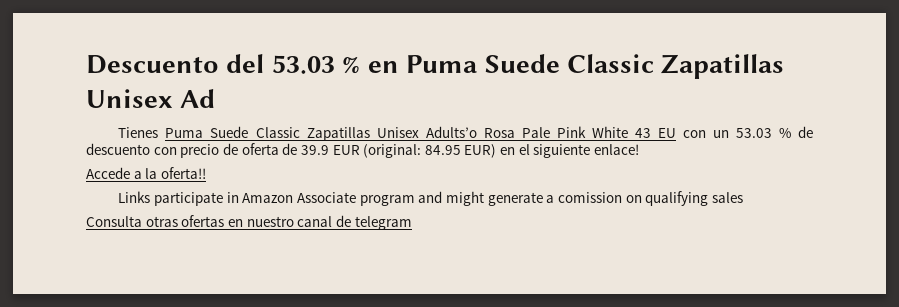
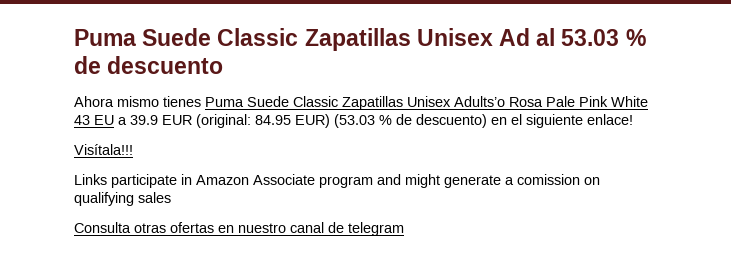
[86,54,399,74] Descuento del 53.03 % en -> (74, 37) none
[118,127,159,138] // Tienes -> [536,28,646,46] [74,56,224,74] [74,96,201,107] al 53.03 % de descuento // Ahora mismo tienes
[682,126,814,138] [86,143,298,158] con un 53.03 % de descuento con precio de oferta de -> [118,117,127,125] a
(497, 151) none -> [334,114,487,128] (53.03 % de descuento)
[86,167,206,179] Accede a la oferta!! -> [74,144,133,155] Visítala!!!

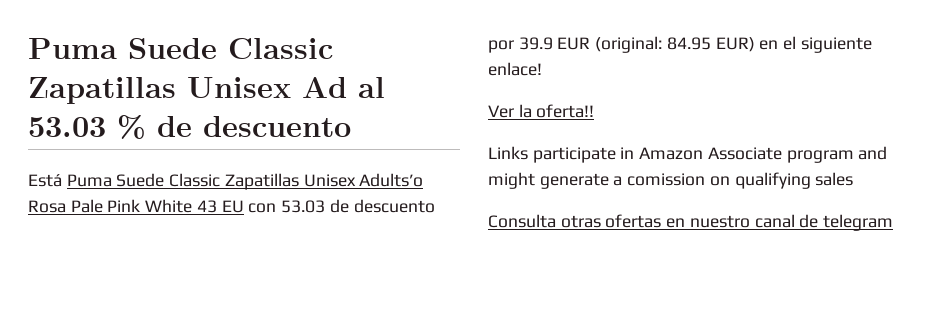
[74,96,201,107] Ahora mismo tienes -> [28,174,62,187] Está
[118,117,127,125] a -> [248,199,435,213] [488,40,514,53] con 53.03 de descuento por
[334,114,487,128] (53.03 % de descuento) -> (755, 44) none
[74,144,133,155] Visítala!!! -> [488,104,595,118] Ver la oferta!!

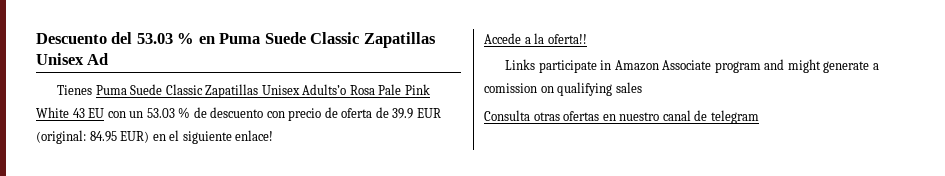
(28, 48) none -> [36,32,215,44] Descuento del 53.03 % en
[358,77,385,98] [28,115,351,139] [28,174,62,187] al 53.03 % de descuento // Está -> [57,85,93,95] // Tienes
[281,199,435,213] [488,40,514,53] 53.03 de descuento por -> [129,107,389,121] un 53.03 % de descuento con precio de oferta de
[488,105,514,118] Ver -> [484,33,531,44] Accede a

